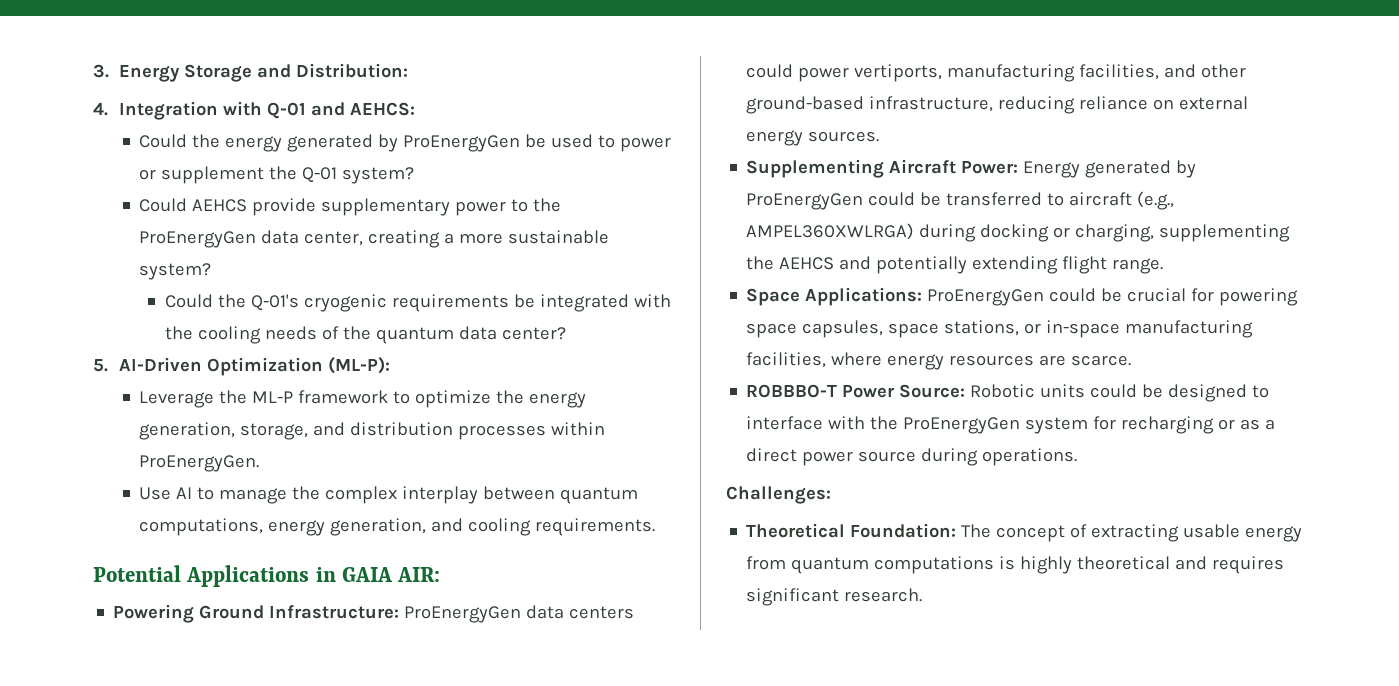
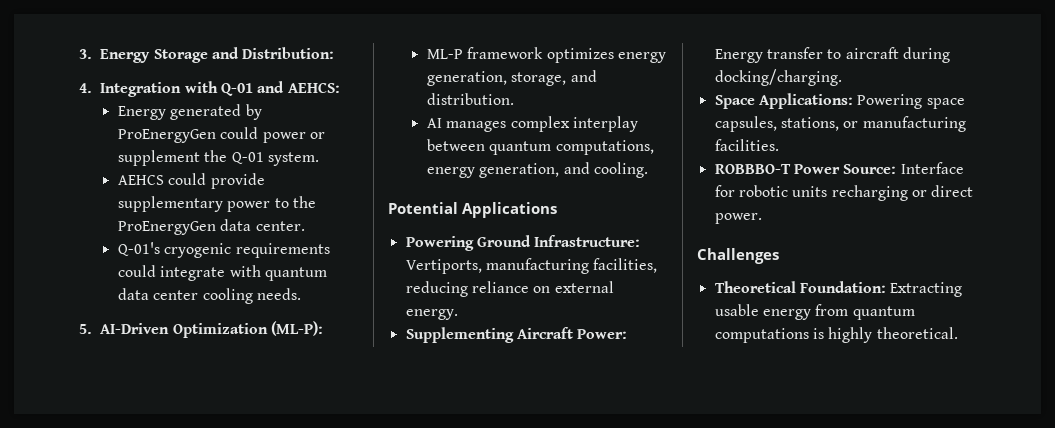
[139,134,616,152] Could the energy generated by ProEnergyGen be used to -> [117,104,262,120] [117,127,259,143] Energy generated by ProEnergyGen could
[342,167,415,184] [139,198,248,212] system? // Could AEHCS -> [267,152,319,166] [117,173,207,185] system. // AEHCS could
[304,230,610,248] [139,263,212,280] [164,294,671,312] [164,326,566,344] [93,357,390,376] [139,390,587,408] [139,422,606,440] [139,455,260,472] [139,486,321,504] center, creating a more sustainable system? // Could the Q-01's cryogenic requirements be integrated with the cooling needs of the quantum data center? // 5. AI-Driven Optimization (ML-P): // Leverage the ML-P framework to optimize the energy generation, storage, and distribution processes within ProEnergyGen. // Use AI to manage the -> [255,221,305,231] [117,242,330,258] [117,265,327,281] [117,288,301,304] [79,321,323,338] [426,47,666,63] [426,70,597,86] [426,93,514,105] [426,118,507,132] center. // Q-01's cryogenic requirements could integrate with quantum data center cooling needs. // 5. AI-Driven Optimization (ML-P): // ML-P framework optimizes energy generation, storage, and distribution. // AI manages
[468,518,656,536] cooling requirements. -> [593,162,648,178] cooling.
[315,567,441,582] in GAIA AIR: -> (557, 210) none
[404,605,635,623] [746,64,1247,82] [746,96,994,114] ProEnergyGen data centers could power vertiports, manufacturing facilities, and other ground-based infrastructure, -> [405,258,658,274] Vertiports, manufacturing facilities,
[746,130,880,146] energy sources. -> [405,309,458,320] energy.
[1085,160,1197,178] [746,191,1175,210] [746,223,1291,242] [746,256,1164,274] [746,287,1299,306] generated by ProEnergyGen could be transferred to aircraft (e.g., AMPEL360XWLRGA) during docking or charging, supplementing the AEHCS and potentially extending flight range. // Space Applications: ProEnergyGen could be crucial for powering -> [766,47,950,63] [714,69,842,86] [714,93,923,109] transfer to aircraft during docking/charging. // Space Applications: Powering
[888,323,940,338] space -> (777, 124) none
[1046,320,1254,338] [746,352,1132,370] [746,384,1270,402] [746,416,1276,434] [746,448,1078,466] [726,486,831,504] [746,523,1180,542] in-space manufacturing facilities, where energy resources are scarce. // ROBBBO-T Power Source: Robotic units could be designed to interface with the ProEnergyGen system for recharging or as a direct power source during operations. // Challenges: // Theoretical Foundation: The concept of extracting -> [862,116,966,132] [714,139,779,151] [714,162,964,174] [714,185,974,201] [714,213,762,224] [697,248,779,264] [714,281,963,297] manufacturing facilities. // ROBBBO-T Power Source: Interface for robotic units recharging or direct power. // Challenges // Theoretical Foundation: Extracting
[1077,556,1285,574] [746,588,923,606] theoretical and requires significant research. -> [876,327,958,339] theoretical.

